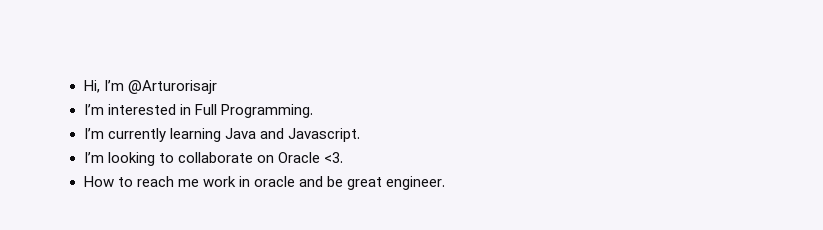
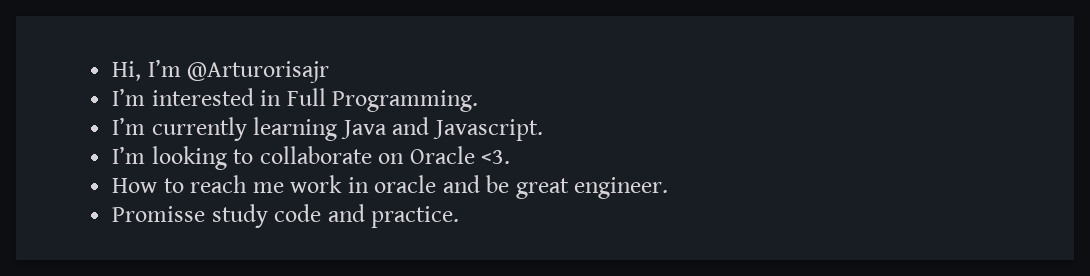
(446, 183) none -> [112,204,460,228] // Promisse study code and practice.

